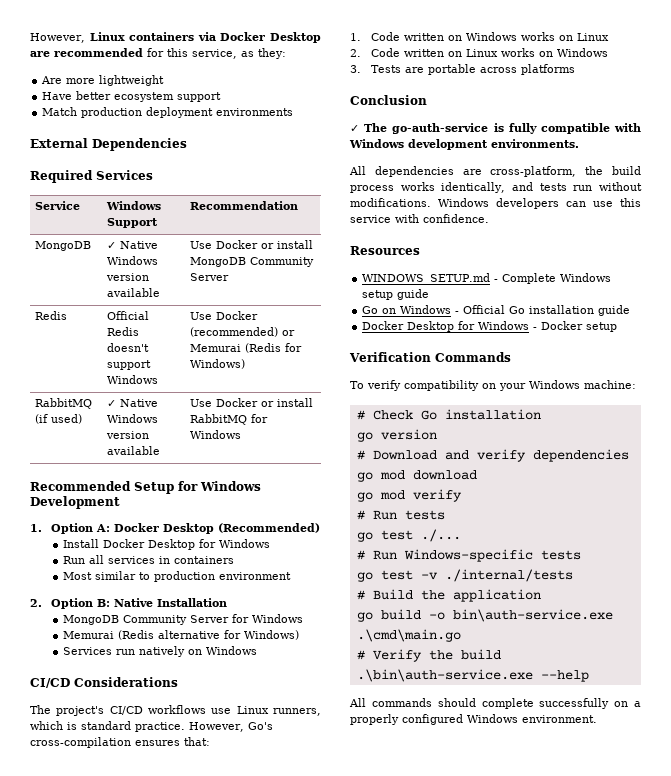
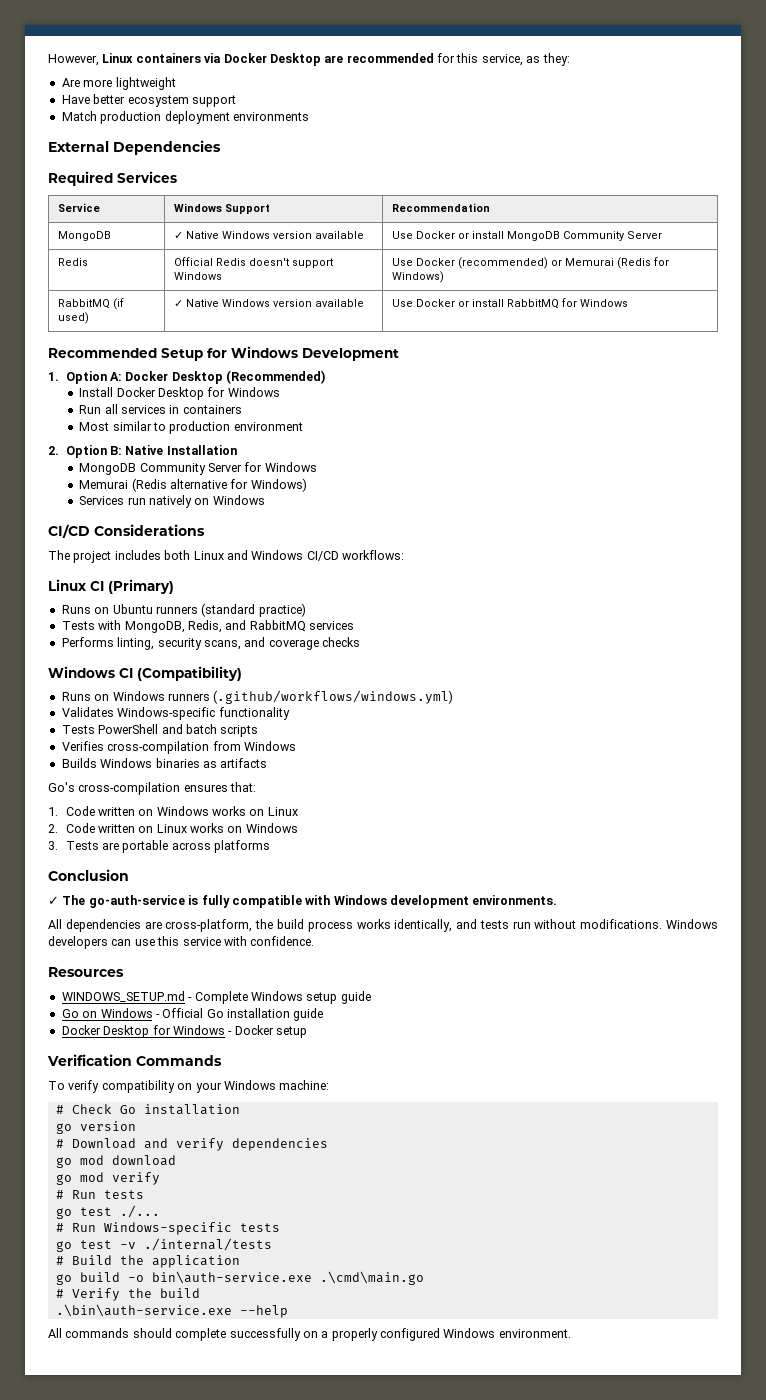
[56,705,321,716] [30,721,244,732] project's CI/CD workflows use Linux runners, which is standard practice. However, -> [73,550,404,563] [48,579,174,594] [61,603,306,617] [61,620,354,633] [61,637,360,650] [48,666,242,681] [61,690,454,704] [61,707,290,720] [61,724,259,737] [61,741,296,754] [61,758,268,768] project includes both Linux and Windows CI/CD workflows: // Linux CI (Primary) // Runs on Ubuntu runners (standard practice) // Tests with MongoDB, Redis, and RabbitMQ services // Performs linting, security scans, and coverage checks // Windows CI (Compatibility) // Runs on Windows runners (.github/workflows/windows.yml) // Validates Windows-specific functionality // Tests PowerShell and batch scripts // Verifies cross-compilation from Windows // Builds Windows binaries as artifacts //

